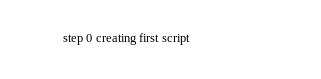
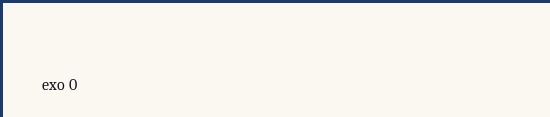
[63,33,190,45] step 0 creating first script -> [42,79,78,90] exo 0

